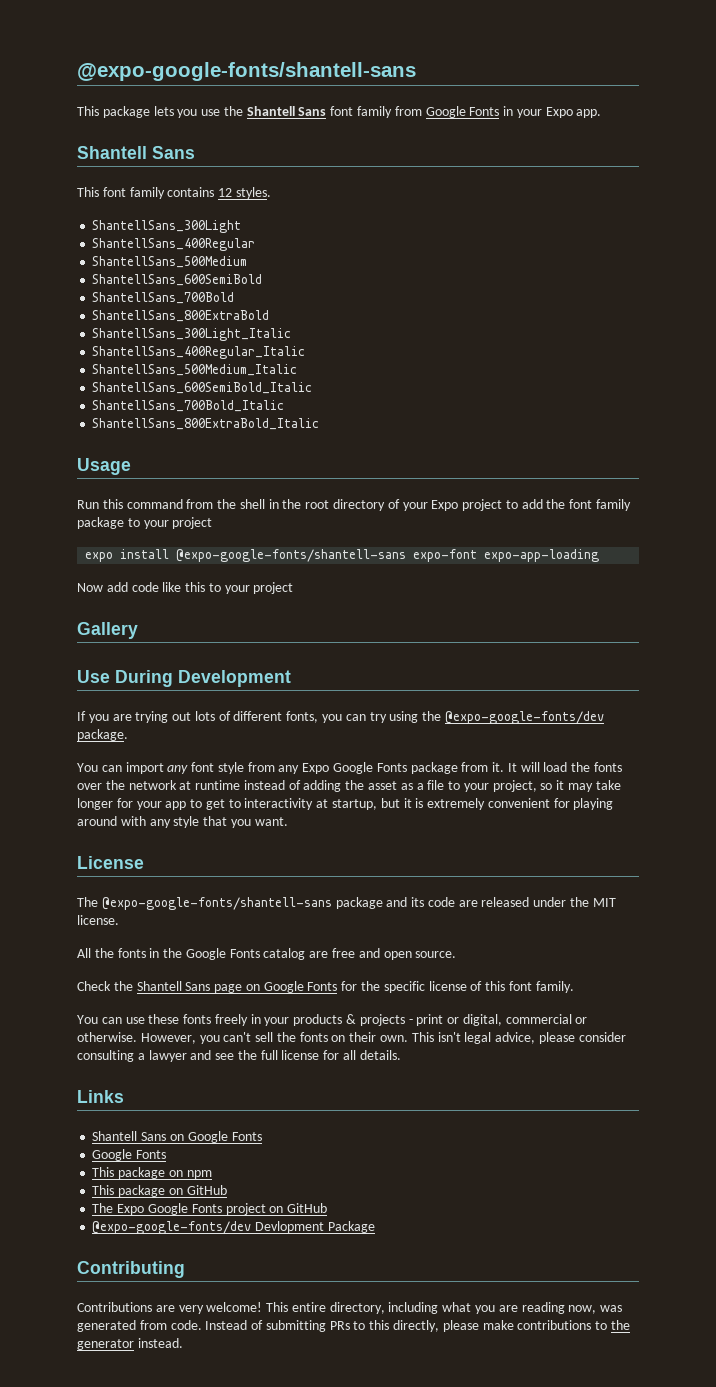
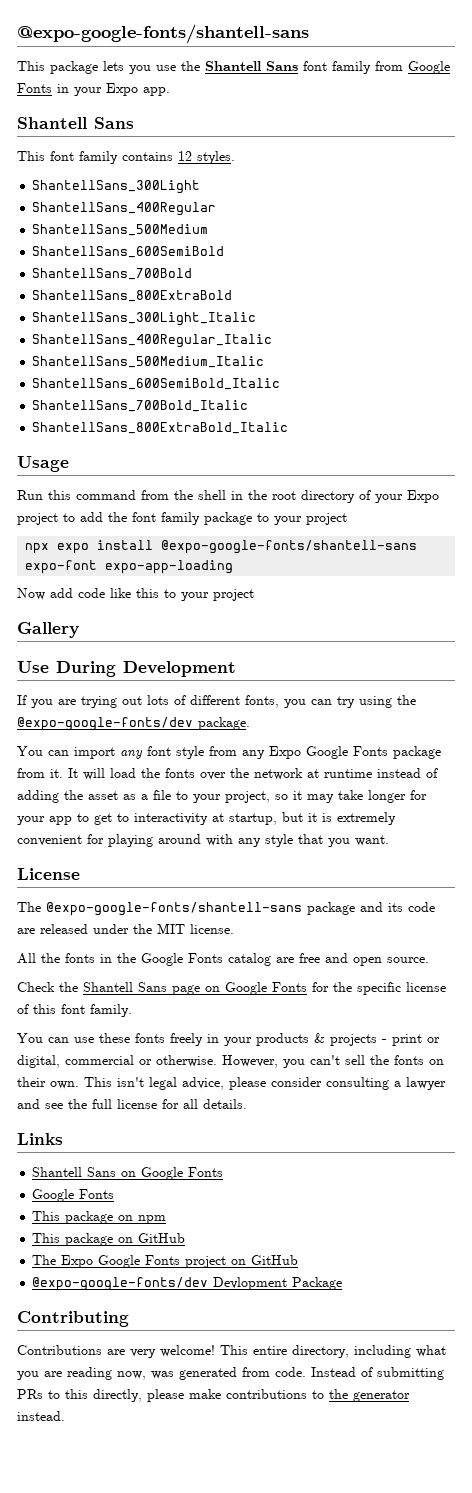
(213, 523) none -> [25,543,50,554] npx

